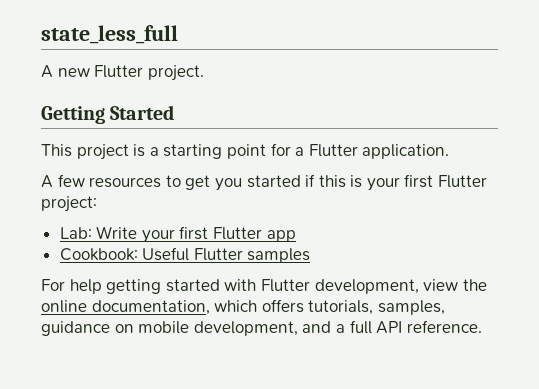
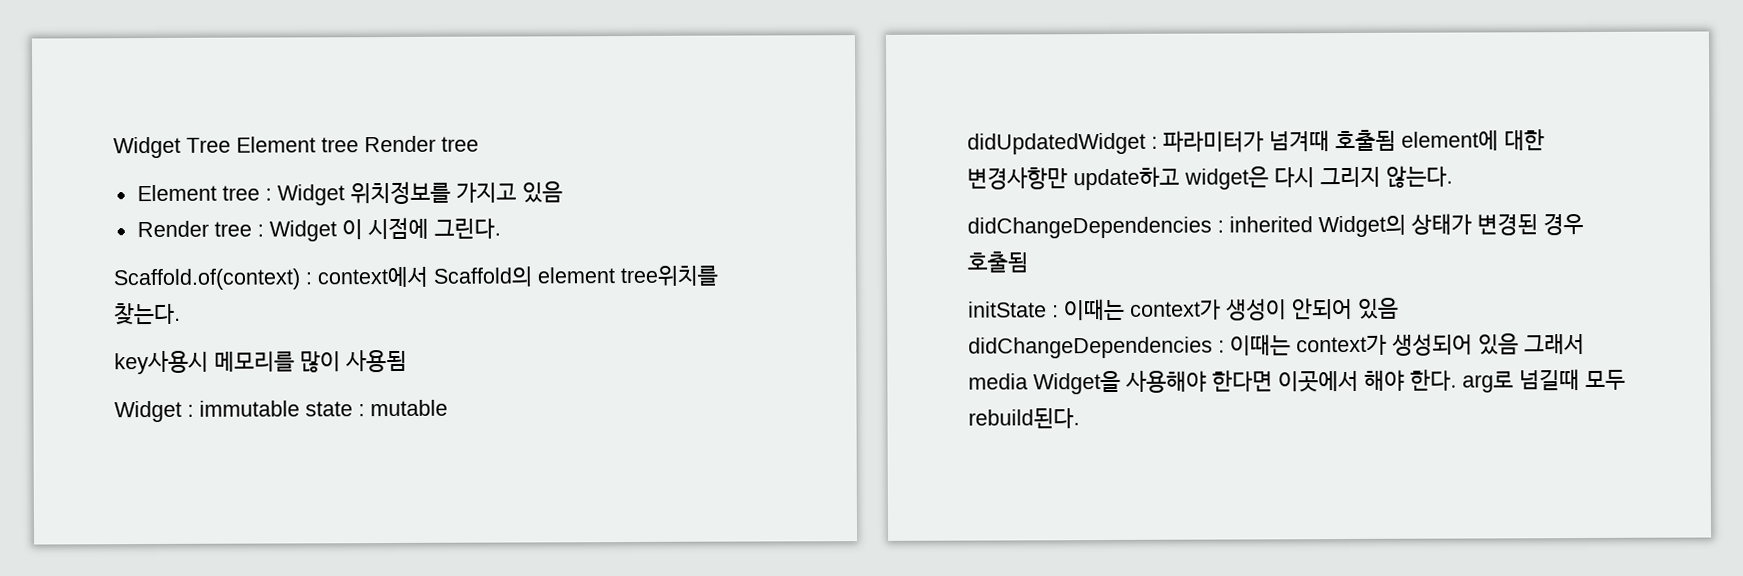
[41,25,178,44] [41,65,204,81] [41,105,175,124] [41,143,450,160] [41,174,488,191] [41,196,97,212] [59,226,296,243] [59,247,311,263] [41,279,487,294] [41,299,445,315] [41,320,482,336] state_less_full // A new Flutter project. // Getting Started // This project is a starting point for a Flutter application. // A few resources to get you started if this is your first Flutter project: // Lab: Write your first Flutter app // Cookbook: Useful Flutter samples // For help getting started with Flutter development, view the online documentation, which offers tutorials, samples, guidance on mobile development, and a full API reference. -> [113,135,479,159] [136,181,563,206] [136,217,501,242] [113,265,718,291] [114,302,181,325] [114,349,407,375] [114,399,448,423] [967,129,1545,155] [967,165,1453,191] [967,213,1584,239] [967,251,1028,273] [968,297,1399,321] [968,333,1585,359] [968,369,1626,395] [968,408,1080,429] Widget Tree Element tree Render tree // Element tree : Widget 위치정보를 가지고 있음 // Render tree : Widget 이 시점에 그린다. // Scaffold.of(context) : context에서 Scaffold의 element tree위치를 찾는다. // key사용시 메모리를 많이 사용됨 // Widget : immutable state : mutable // didUpdatedWidget : 파라미터가 넘겨때 호출됨 element에 대한 변경사항만 update하고 widget은 다시 그리지 않는다. // didChangeDependencies : inherited Widget의 상태가 변경된 경우 호출됨 // initState : 이때는 context가 생성이 안되어 있음 didChangeDependencies : 이때는 context가 생성되어 있음 그래서 media Widget을 사용해야 한다면 이곳에서 해야 한다. arg로 넘길때 모두 rebuild된다.

